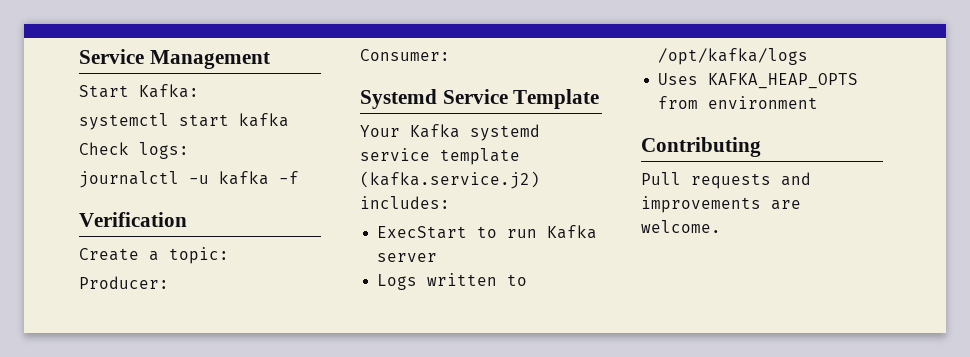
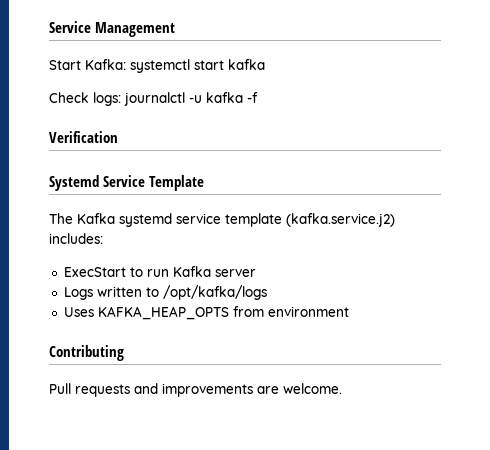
(199, 91) // -> (126, 64) none
(189, 150) // -> (121, 99) none
[79,247,229,264] [79,276,169,289] [360,49,450,61] // Create a topic: // Producer: // Consumer: -> (118, 137) none
[360,125,400,137] Your -> [49,213,73,224] The

